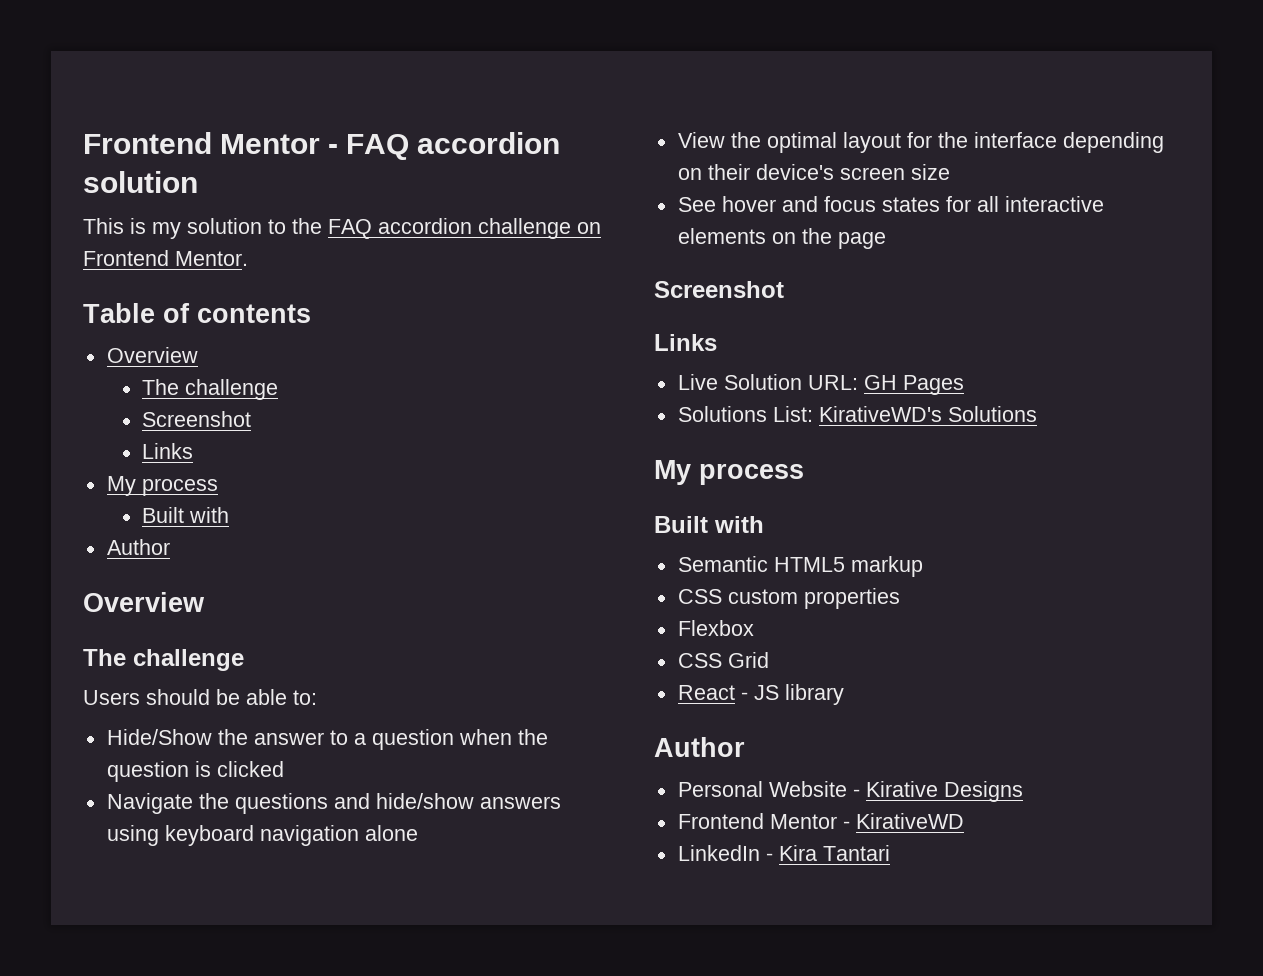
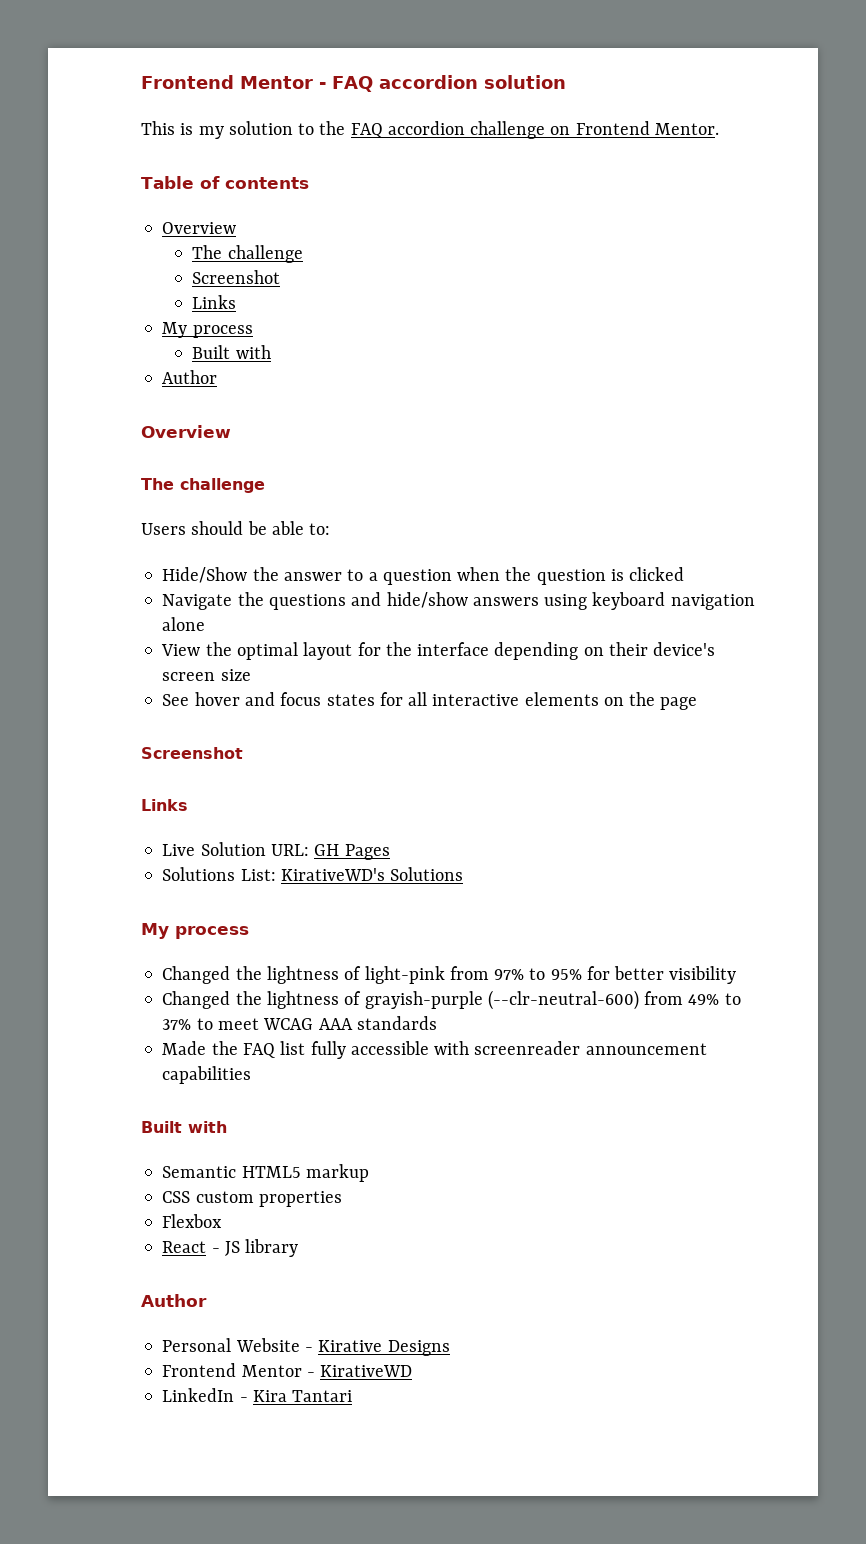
(804, 474) none -> [162,966,737,984] [162,990,741,1010] [162,1016,437,1030] [162,1041,707,1059] [162,1066,252,1084] // Changed the lightness of light-pink from 97% to 95% for better visibility // Changed the lightness of grayish-purple (--clr-neutral-600) from 49% to 37% to meet WCAG AAA standards // Made the FAQ list fully accessible with screenreader announcement capabilities
[677,652,769,668] // CSS Grid -> (223, 1221) none

